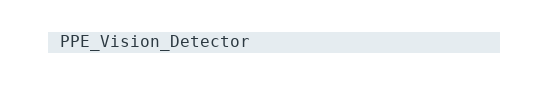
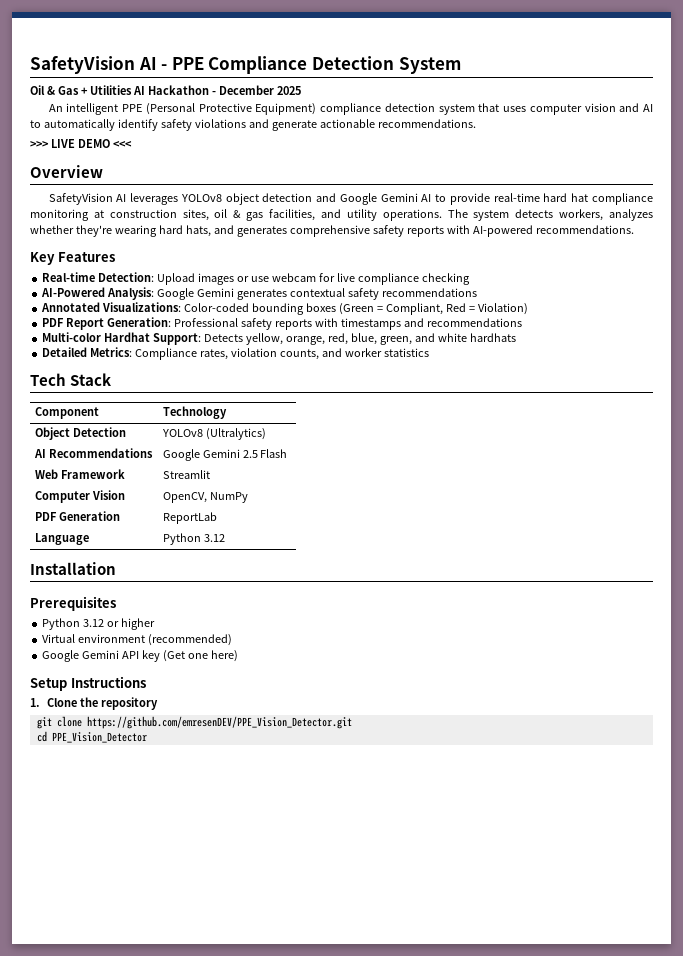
(60, 43) none -> [30,56,461,74] [30,85,301,95] [48,103,654,115] [30,119,476,131] [30,139,132,148] [30,165,103,178] [48,193,654,205] [30,209,654,221] [30,225,634,237] [30,252,115,265] [42,272,470,285] [41,287,477,300] [41,302,528,315] [42,317,522,330] [42,332,516,345] [42,347,429,360] [30,373,112,386] [34,407,99,419] [162,406,227,419] [34,427,126,440] [161,428,266,440] [33,448,153,458] [162,449,288,461] [34,469,125,479] [162,470,210,479] [34,490,125,503] [162,492,248,503] [34,511,120,521] [162,512,217,524] [34,533,89,545] [162,533,225,545] [30,562,116,575] [30,596,116,611] [42,618,156,630] [42,634,233,646] [42,650,238,662] [30,676,146,691] [30,697,158,710] [36,716,352,729] [36,731,47,742] SafetyVision AI - PPE Compliance Detection System // Oil & Gas + Utilities AI Hackathon - December 2025 // An intelligent PPE (Personal Protective Equipment) compliance detection system that uses computer vision and AI to automatically identify safety violations and generate actionable recommendations. // >>> LIVE DEMO <<< // Overview // SafetyVision AI leverages YOLOv8 object detection and Google Gemini AI to provide real-time hard hat compliance monitoring at construction sites, oil & gas facilities, and utility operations. The system detects workers, analyzes whether they're wearing hard hats, and generates comprehensive safety reports with AI-powered recommendations. // Key Features // Real-time Detection: Upload images or use webcam for live compliance checking // AI-Powered Analysis: Google Gemini generates contextual safety recommendations // Annotated Visualizations: Color-coded bounding boxes (Green = Compliant, Red = Violation) // PDF Report Generation: Professional safety reports with timestamps and recommendations // Multi-color Hardhat Support: Detects yellow, orange, red, blue, green, and white hardhats // Detailed Metrics: Compliance rates, violation counts, and worker statistics // Tech Stack // Component | Technology // Object Detection | YOLOv8 (Ultralytics) // AI Recommendations | Google Gemini 2.5 Flash // Web Framework | Streamlit // Computer Vision | OpenCV, NumPy // PDF Generation | ReportLab // Language | Python 3.12 // Installation // Prerequisites // Python 3.12 or higher // Virtual environment (recommended) // Google Gemini API key (Get one here) // Setup Instructions // 1. Clone the repository // git clone https://github.com/emresenDEV/PPE_Vision_Detector.git // cd

